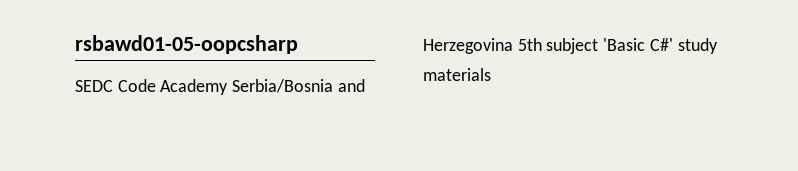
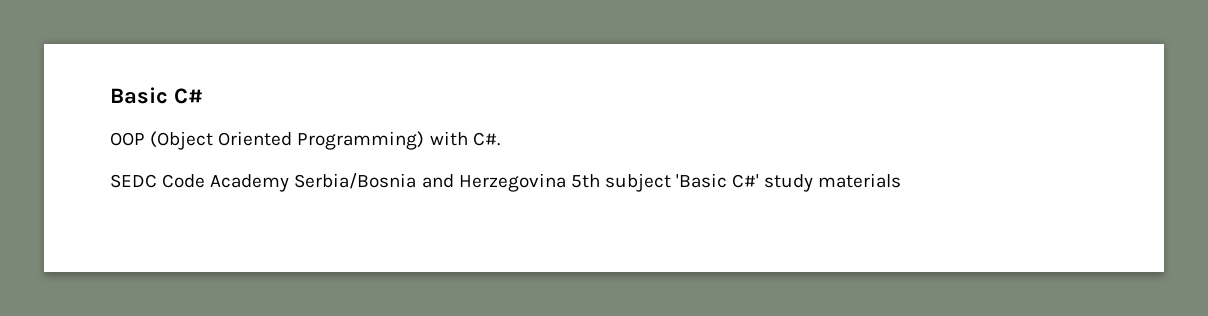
[75,35,298,54] rsbawd01-05-oopcsharp -> [110,87,203,104] [110,131,500,150] Basic C# // OOP (Object Oriented Programming) with C#.

